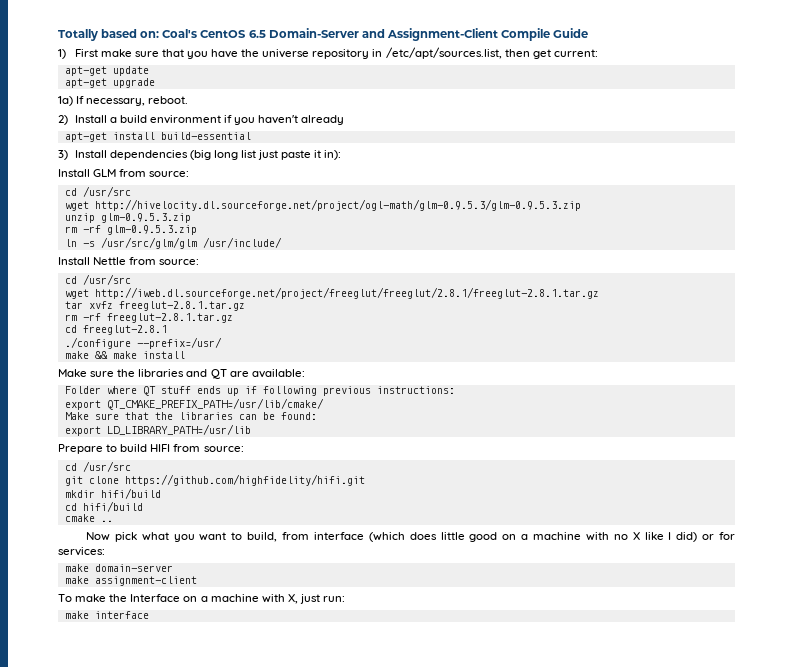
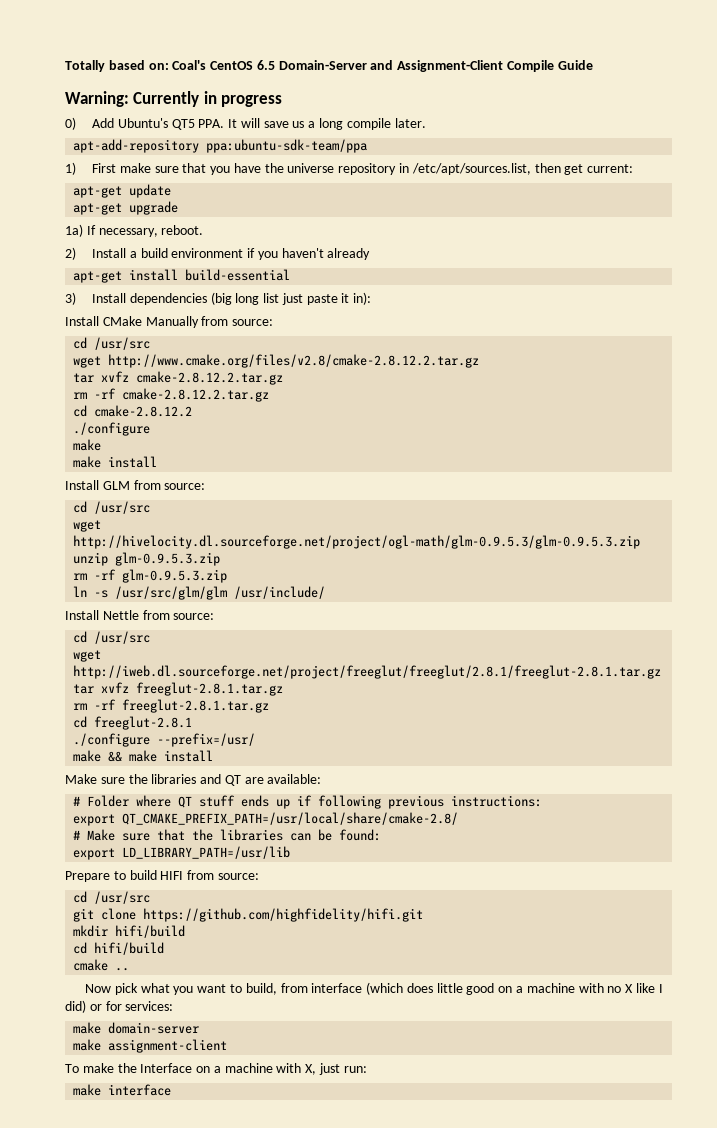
(589, 33) none -> [65,91,283,107] [65,117,426,130] [73,139,368,153] // Warning: Currently in progress // 0) Add Ubuntu's QT5 PPA. It will save us a long compile later. // apt-add-repository ppa:ubuntu-sdk-team/ppa
(342, 155) none -> [65,316,274,328] [73,337,151,350] [73,354,480,368] [73,371,284,385] [73,388,270,402] [73,405,193,417] [73,422,151,436] [73,439,102,451] [73,456,158,468] // Install CMake Manually from source: // cd /usr/src // wget http://www.cmake.org/files/v2.8/cmake-2.8.12.2.tar.gz // tar xvfz cmake-2.8.12.2.tar.gz // rm -rf cmake-2.8.12.2.tar.gz // cd cmake-2.8.12.2 // ./configure // make // make install
(305, 373) none -> [73,796,81,806] #
[106,398,324,410] QT_CMAKE_PREFIX_PATH=/usr/lib/cmake/ // -> [122,812,459,825] [73,830,81,840] QT_CMAKE_PREFIX_PATH=/usr/local/share/cmake-2.8/ // #

